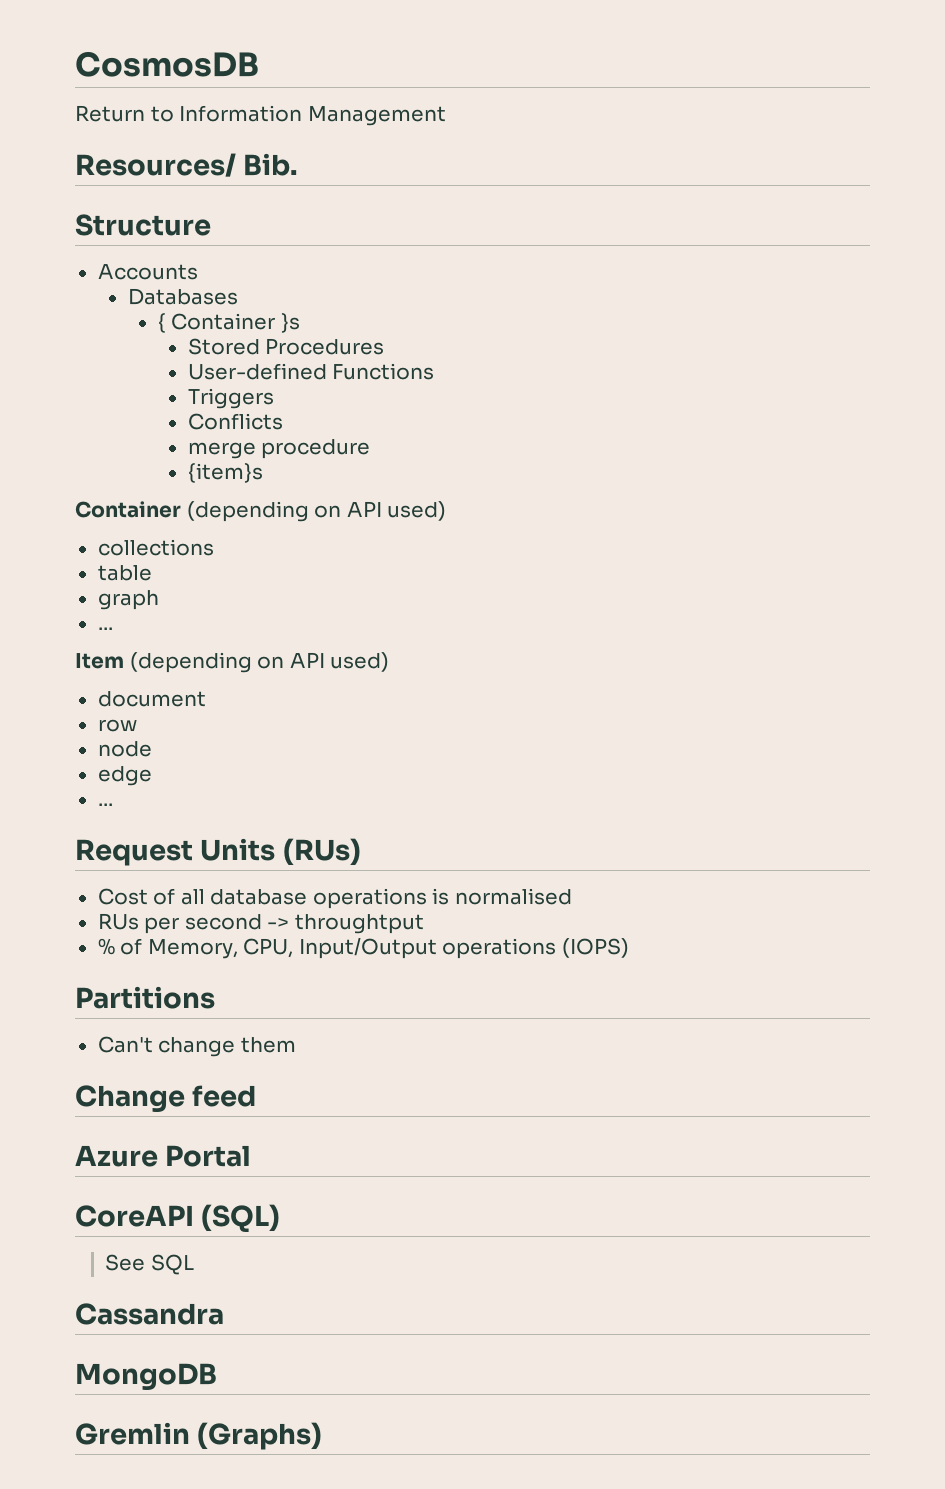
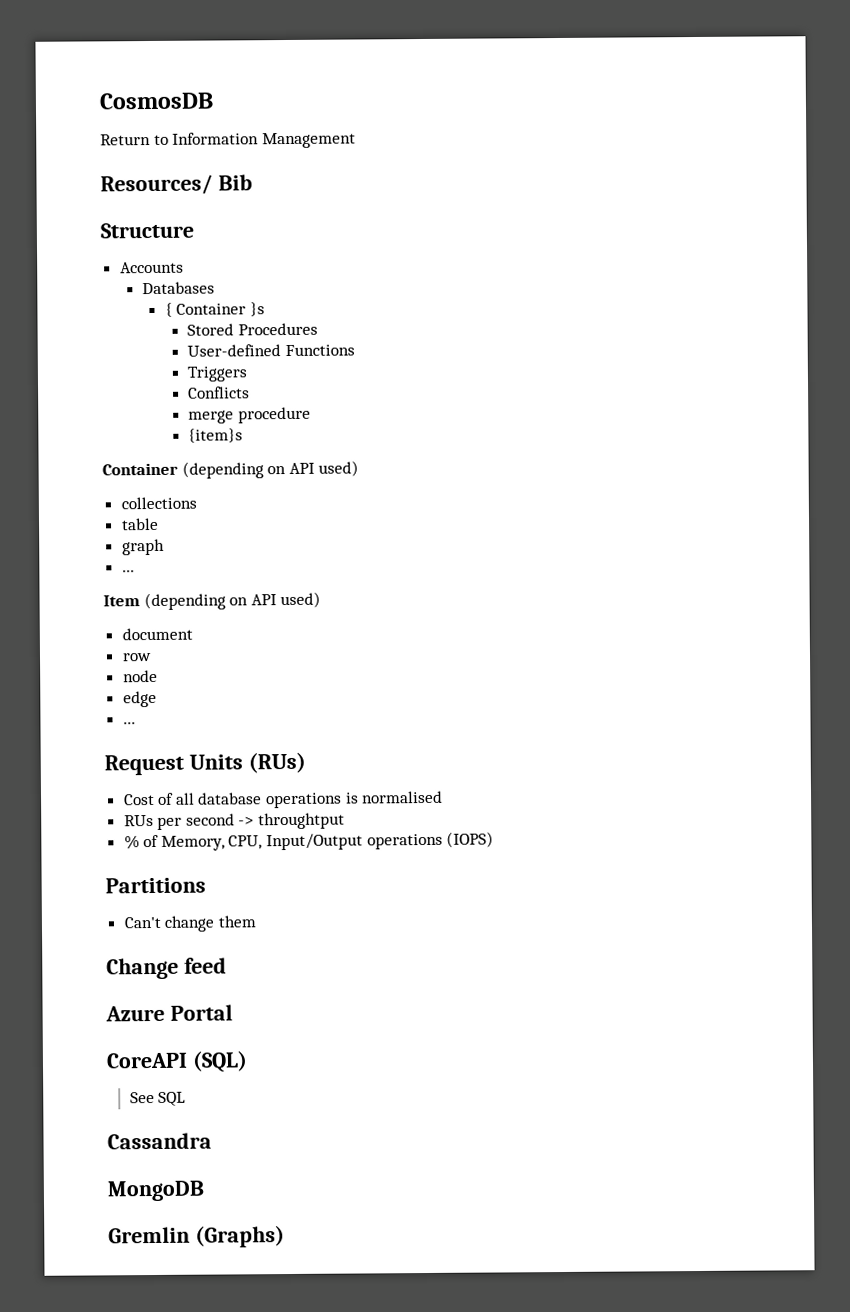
[243,153,299,176] Bib. -> [217,174,253,191] Bib

